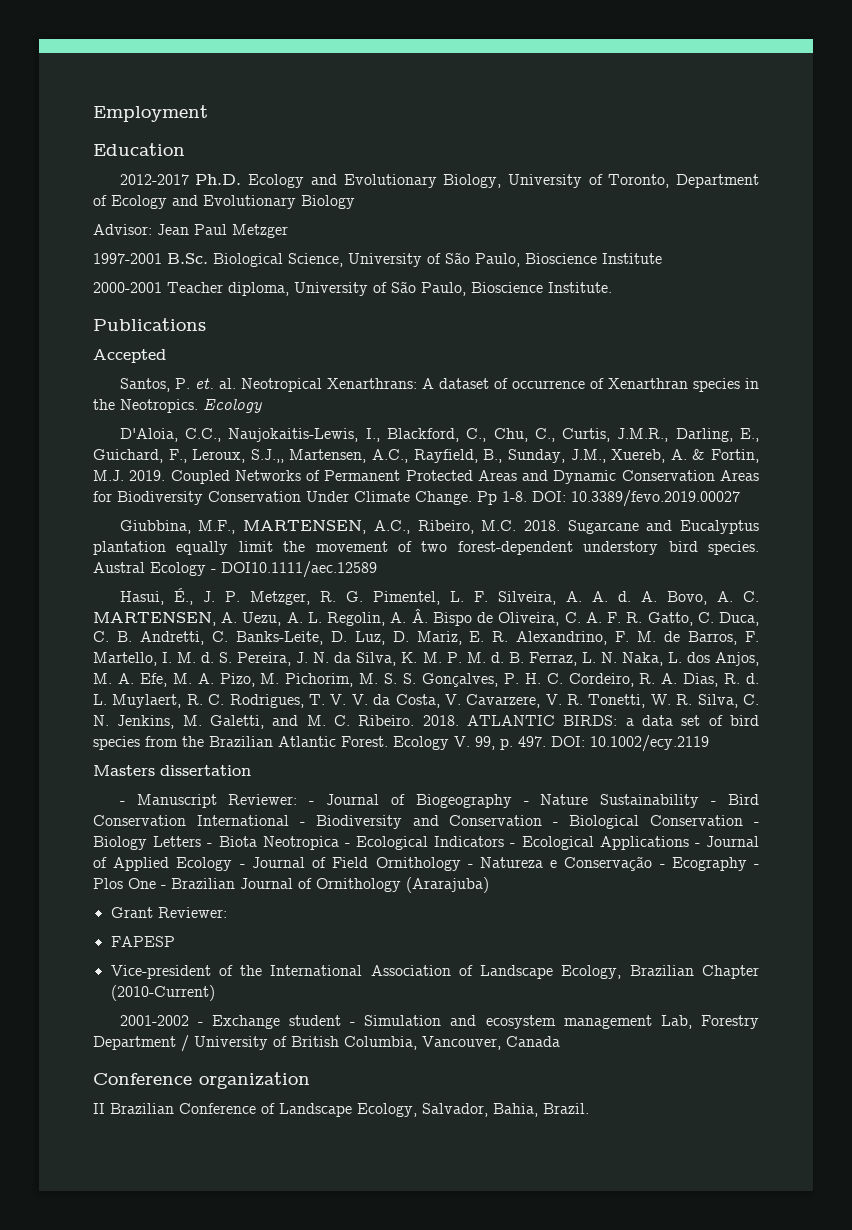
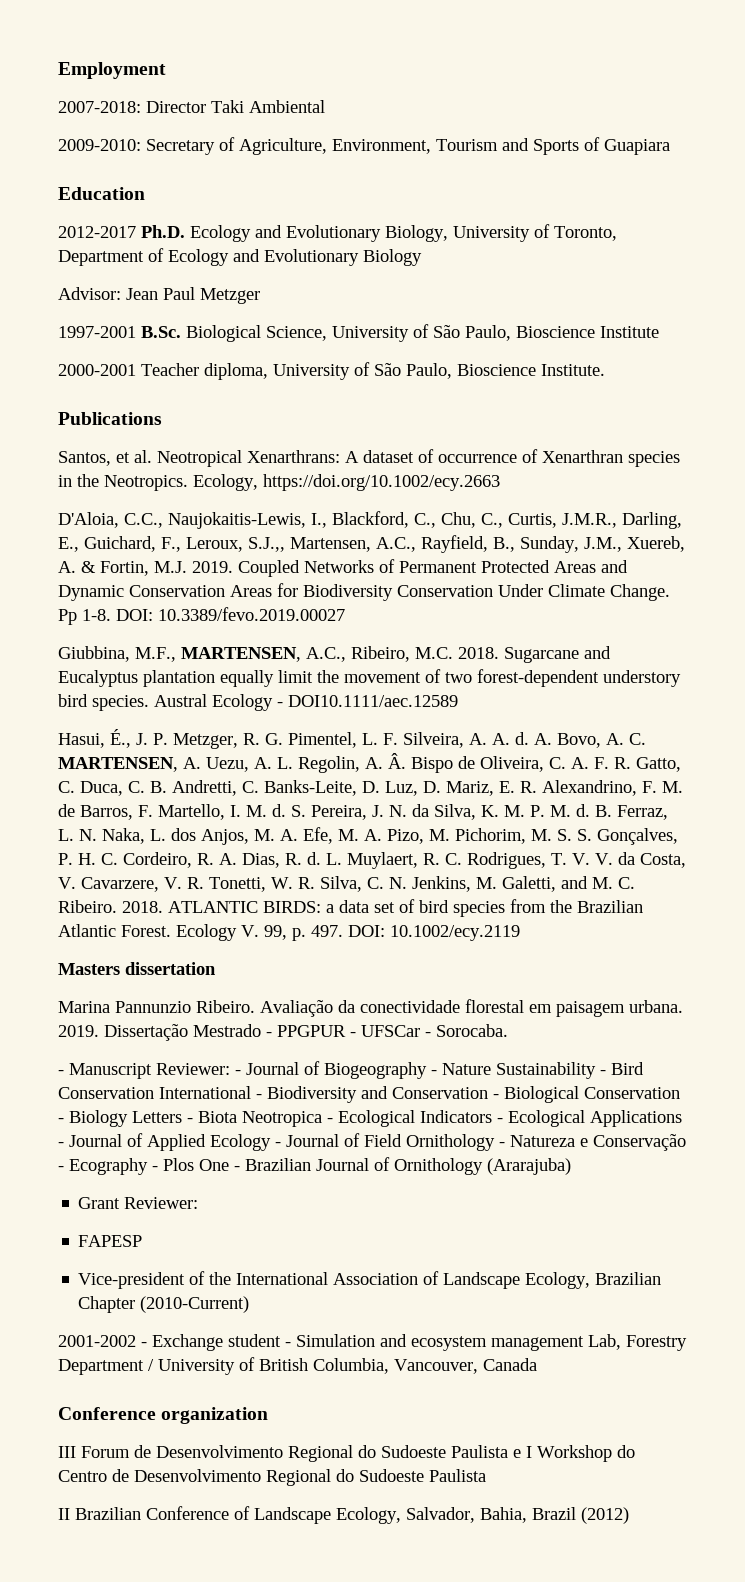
(208, 113) none -> [58,100,325,113] [58,137,670,155] // 2007-2018: Director Taki Ambiental // 2009-2010: Secretary of Agriculture, Environment, Tourism and Sports of Guapiara
[93,349,166,363] // Accepted -> (162, 418) none
[174,378,214,389] P. et. -> [116,452,130,463] et
[203,399,262,413] Ecology -> [193,474,500,491] Ecology, https://doi.org/10.1002/ecy.2663
(251, 770) none -> [58,999,683,1017] [58,1024,508,1041] // Marina Pannunzio Ribeiro. Avaliação da conectividade florestal em paisagem urbana. 2019. Dissertação Mestrado - PPGPUR - UFSCar - Sorocaba.
(310, 1080) none -> [58,1445,635,1462] [58,1469,486,1486] // III Forum de Desenvolvimento Regional do Sudoeste Paulista e I Workshop do Centro de Desenvolvimento Regional do Sudoeste Paulista
[543,1103,589,1114] Brazil. -> [532,1507,629,1524] Brazil (2012)

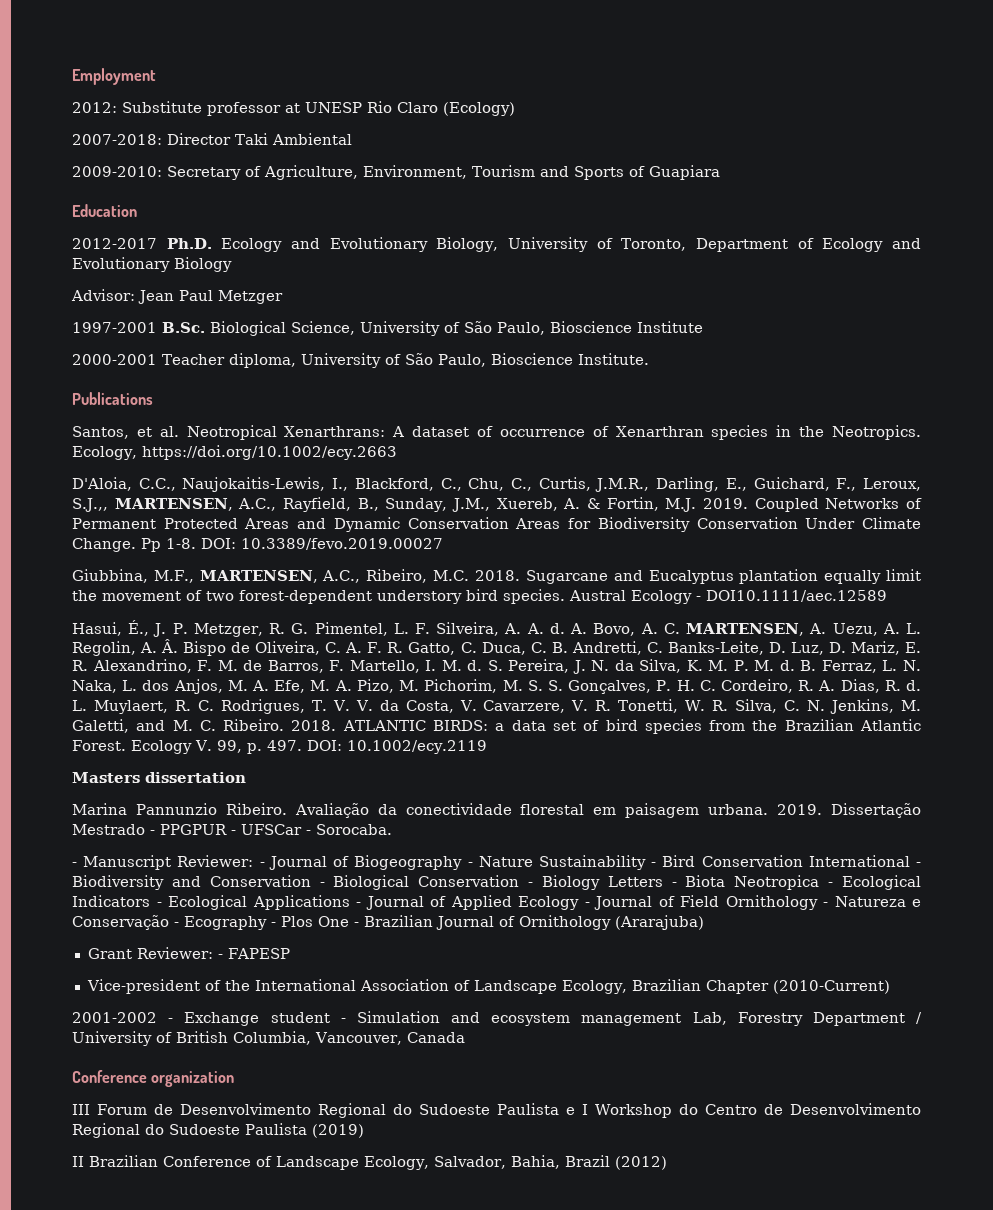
(166, 70) none -> [72,101,515,116] // 2012: Substitute professor at UNESP Rio Claro (Ecology)
[290,537,371,552] Martensen, -> [114,498,233,511] MARTENSEN,
(199, 1203) // -> [217,954,223,959] -
(486, 1475) none -> [312,1124,364,1138] (2019)

